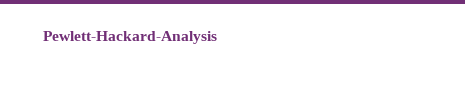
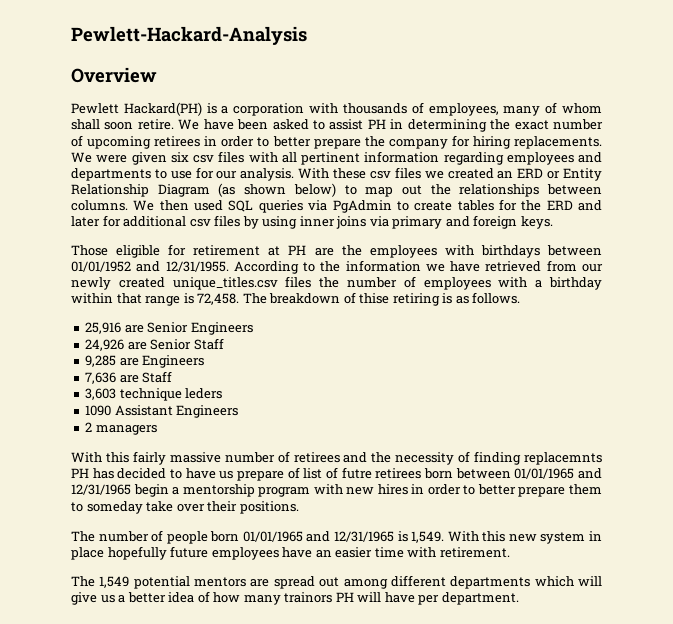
(217, 37) none -> [71,67,157,83] [71,102,602,116] [71,119,603,132] [71,135,602,149] [71,151,602,165] [71,167,603,181] [71,183,602,197] [71,199,602,213] [71,215,553,229] [71,244,602,258] [71,260,603,274] [71,276,602,290] [71,292,521,306] [85,322,253,335] [85,338,224,351] [85,355,205,368] [85,371,173,384] [85,388,223,401] [85,405,239,418] [85,422,157,435] [71,451,603,465] [71,467,603,481] [71,484,603,497] [71,501,299,514] [71,530,602,544] [71,546,510,560] [71,575,602,589] [71,591,519,605] // Overview // Pewlett Hackard(PH) is a corporation with thousands of employees, many of whom shall soon retire. We have been asked to assist PH in determining the exact number of upcoming retirees in order to better prepare the company for hiring replacements. We were given six csv files with all pertinent information regarding employees and departments to use for our analysis. With these csv files we created an ERD or Entity Relationship Diagram (as shown below) to map out the relationships between columns. We then used SQL queries via PgAdmin to create tables for the ERD and later for additional csv files by using inner joins via primary and foreign keys. // Those eligible for retirement at PH are the employees with birthdays between 01/01/1952 and 12/31/1955. According to the information we have retrieved from our newly created unique_titles.csv files the number of employees with a birthday within that range is 72,458. The breakdown of thise retiring is as follows. // 25,916 are Senior Engineers // 24,926 are Senior Staff // 9,285 are Engineers // 7,636 are Staff // 3,603 technique leders // 1090 Assistant Engineers // 2 managers // With this fairly massive number of retirees and the necessity of finding replacemnts PH has decided to have us prepare of list of futre retirees born between 01/01/1965 and 12/31/1965 begin a mentorship program with new hires in order to better prepare them to someday take over their positions. // The number of people born 01/01/1965 and 12/31/1965 is 1,549. With this new system in place hopefully future employees have an easier time with retirement. // The 1,549 potential mentors are spread out among different departments which will give us a better idea of how many trainors PH will have per department.

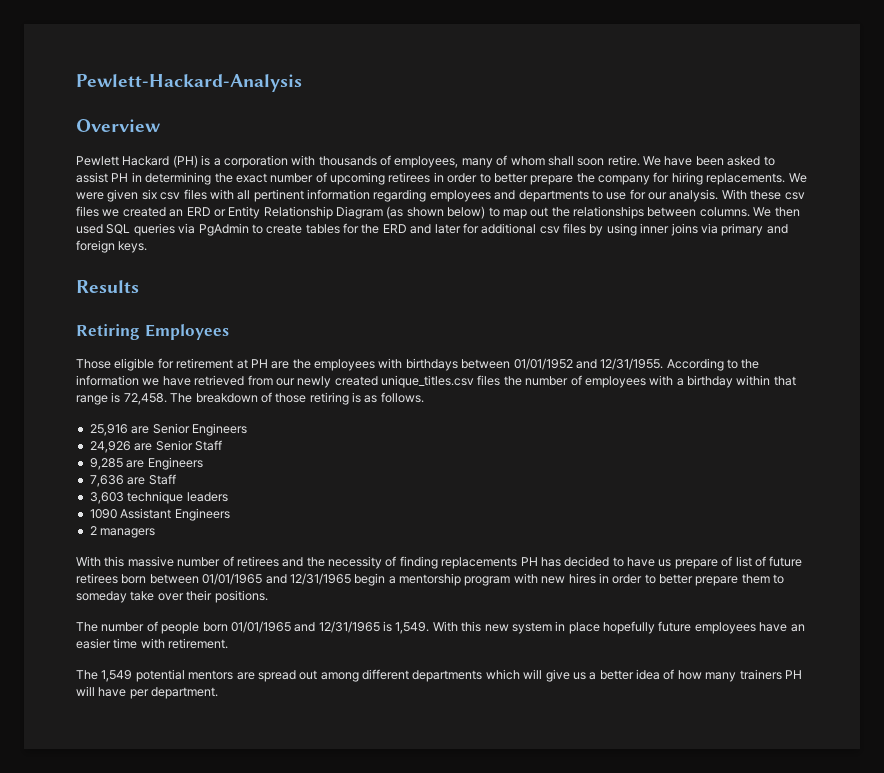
[123,102,202,116] Hackard(PH) -> [122,155,198,168] Hackard (PH)
(553, 222) none -> [76,280,139,293] [76,324,229,340] // Results // Retiring Employees
[359,293,390,304] thise -> [275,393,307,403] those
[185,388,223,399] leders -> [186,492,228,502] leaders
[132,451,166,465] fairly -> (125, 561) none
[524,452,603,465] replacemnts -> [441,557,518,569] replacements
[341,467,372,479] futre -> [769,556,803,567] future
[284,592,333,603] trainors -> [739,669,782,680] trainers

